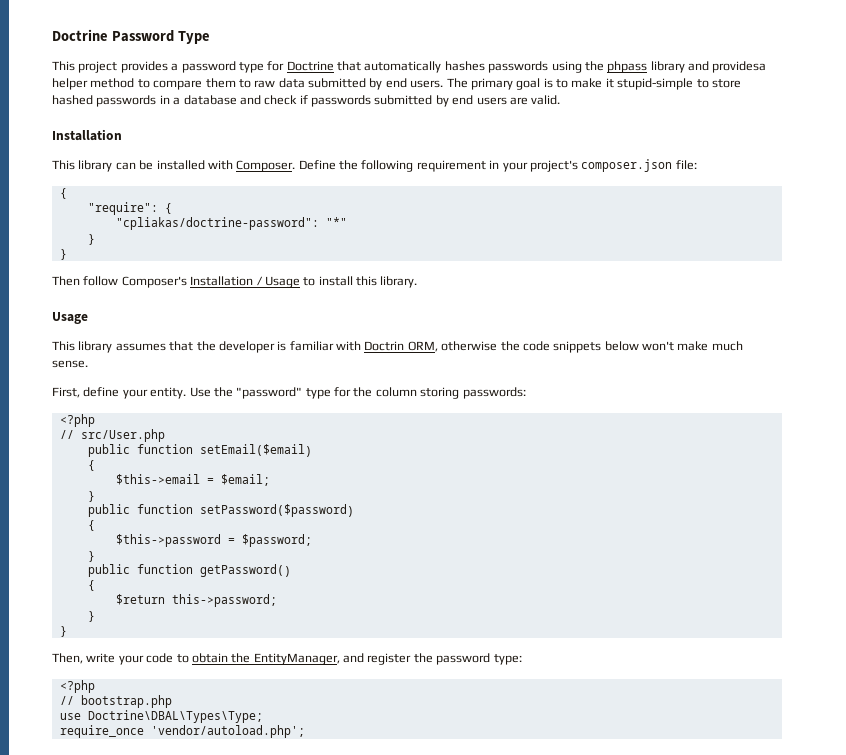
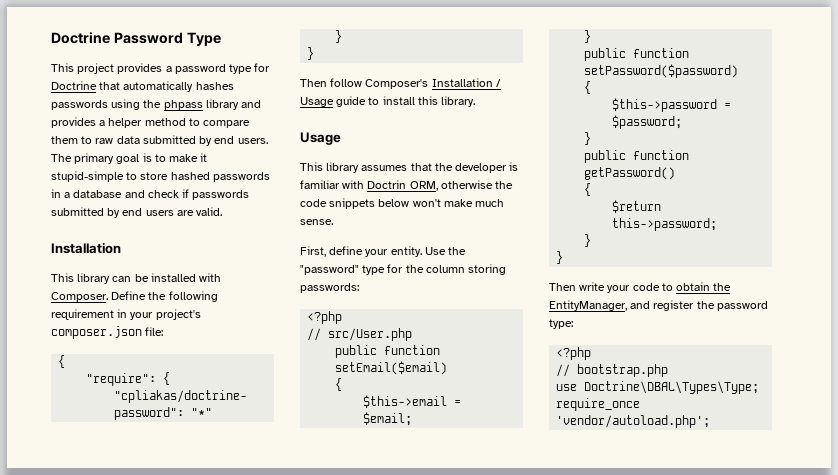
[712,61,767,73] providesa -> [51,117,106,128] provides a
(300, 282) none -> [336,96,367,107] guide
[52,653,83,664] Then, -> [549,283,576,291] Then

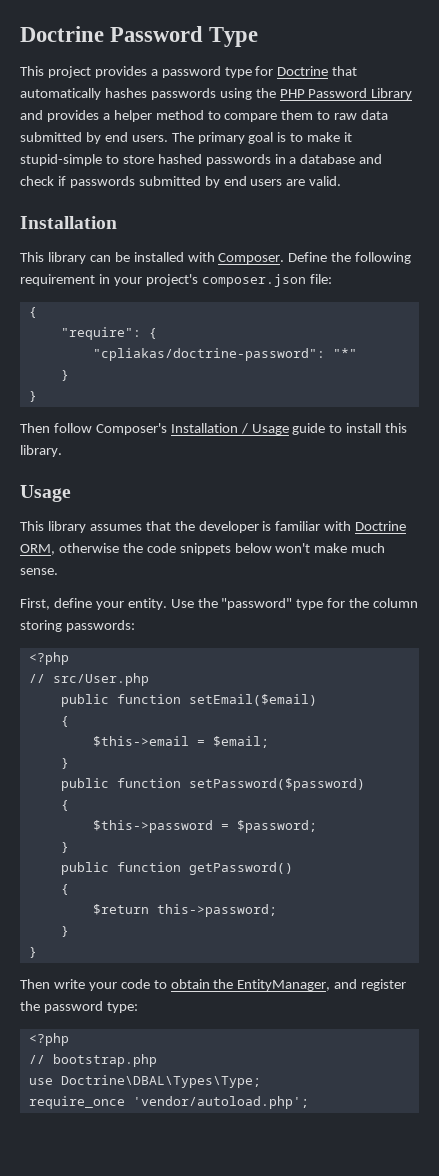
[163,99,239,110] phpass library -> [279,88,413,100] PHP Password Library
[367,180,407,189] Doctrin -> [355,521,407,531] Doctrine

